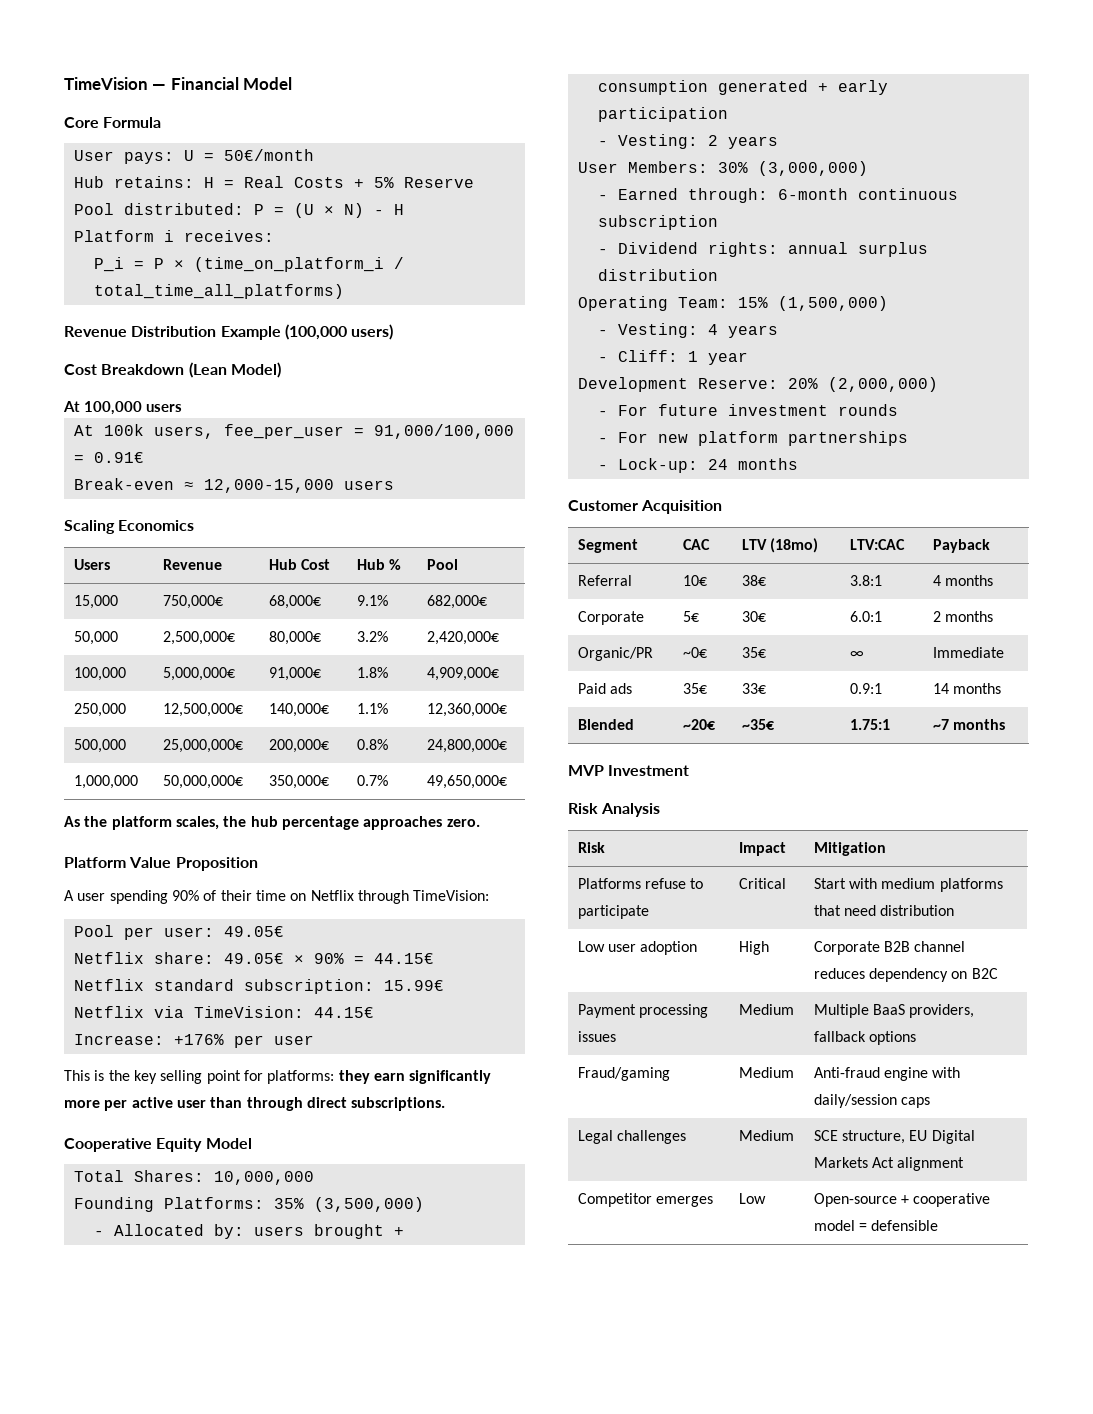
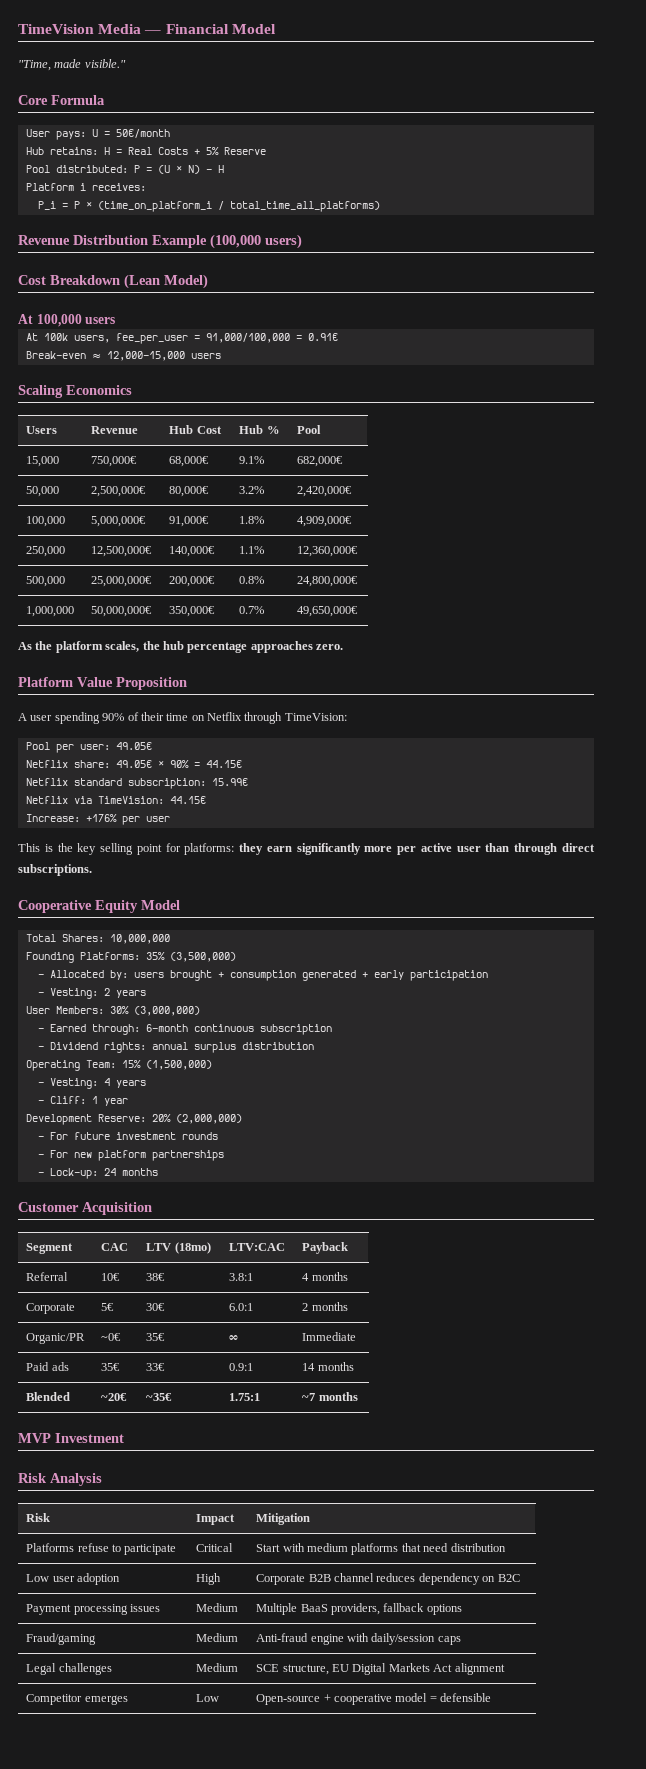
(148, 83) none -> [98,24,142,34] Media
(293, 83) none -> [18,59,126,71] // "Time, made visible."

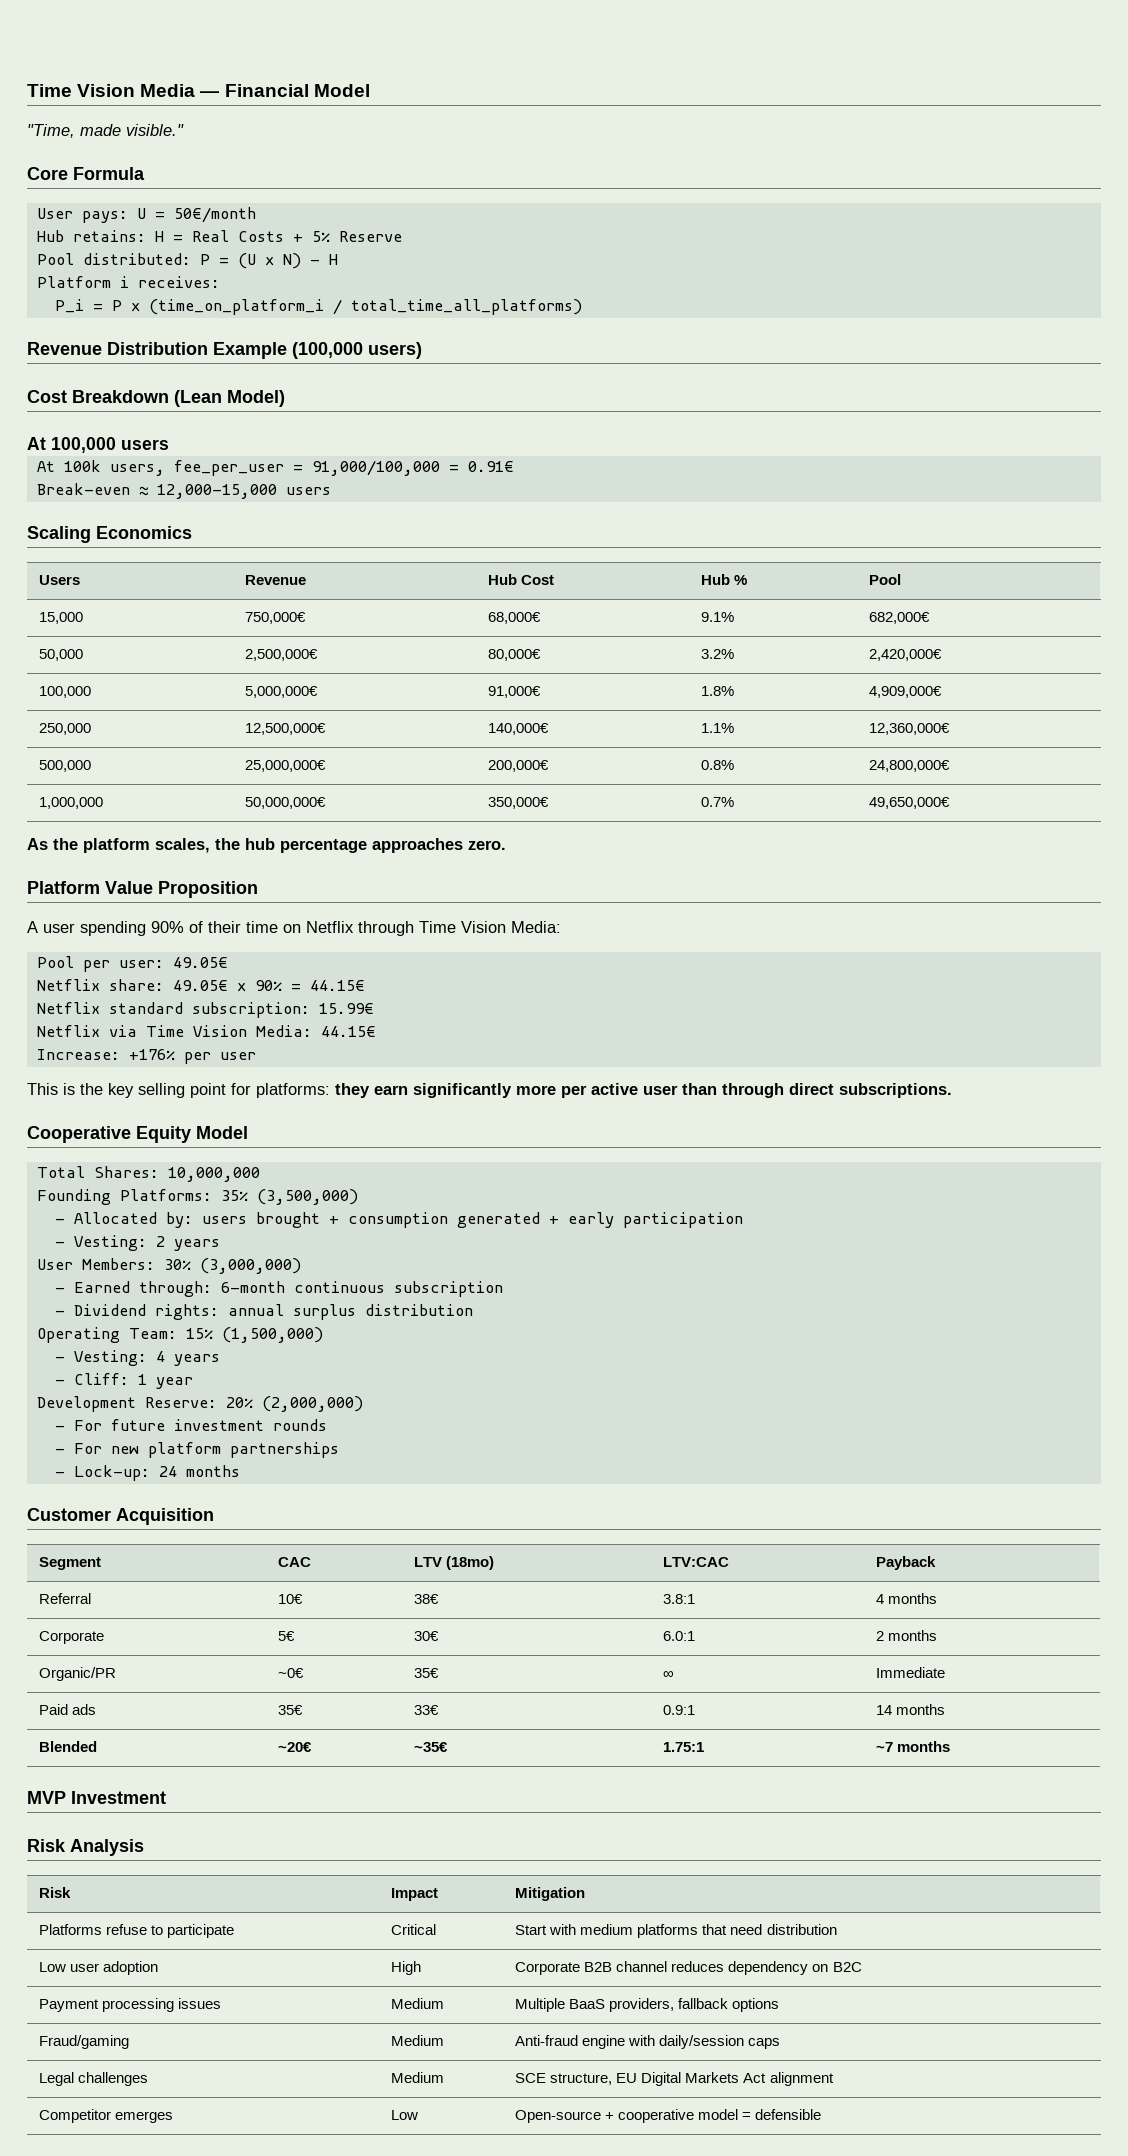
[18,24,94,34] TimeVision -> [27,84,136,97] Time Vision
[284,713,347,721] TimeVision: -> [419,921,561,933] Time Vision Media:
[97,796,164,804] TimeVision: -> [145,1025,312,1037] Time Vision Media:

